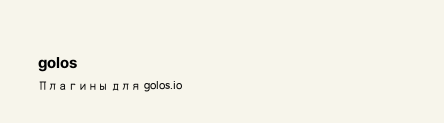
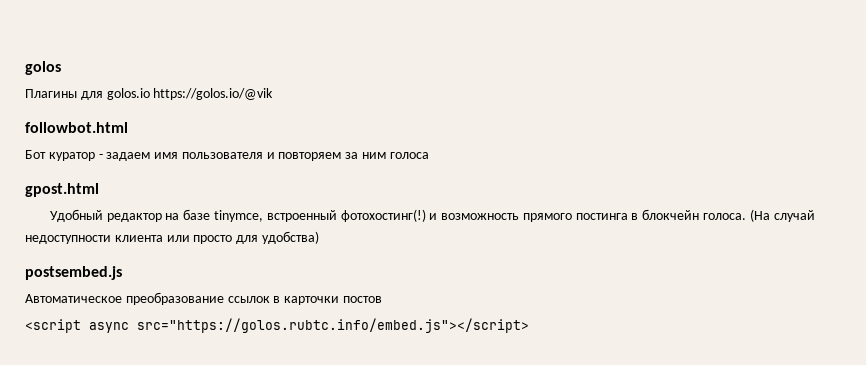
(182, 86) none -> [153,88,274,100] [25,122,128,133] [25,150,429,161] [25,183,99,197] [49,209,815,222] [25,231,319,244] [25,266,122,280] [25,292,382,305] [25,318,529,333] https://golos.io/@vik // followbot.html // Бот куратор - задаем имя пользователя и повторяем за ним голоса // gpost.html // Удобный редактор на базе tinymce, встроенный фотохостинг(!) и возможность прямого постинга в блокчейн голоса. (На случай недоступности клиента или просто для удобства) // postsembed.js // Автоматическое преобразование ссылок в карточки постов // <script async src="https://golos.rubtc.info/embed.js"></script>

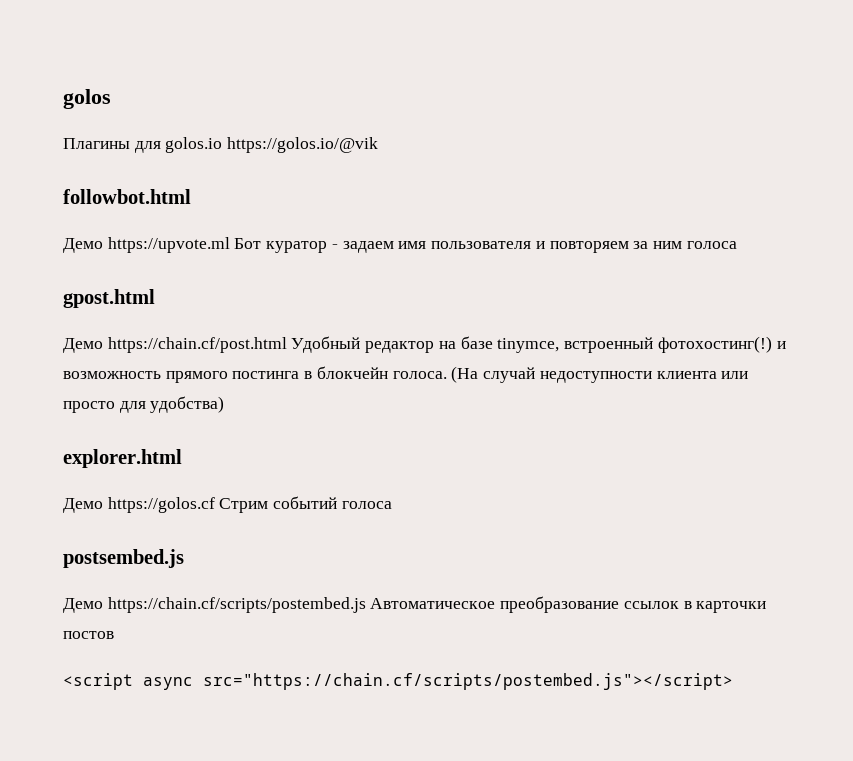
(128, 127) none -> [63,237,230,253] Демо https://upvote.ml
(99, 190) none -> [63,337,287,353] Демо https://chain.cf/post.html
(319, 237) none -> [63,449,182,468] [63,496,392,513] // explorer.html // Демо https://golos.cf Стрим событий голоса
(122, 273) none -> [63,597,366,613] Демо https://chain.cf/scripts/postembed.js
[137,318,529,333] src="https://golos.rubtc.info/embed.js"></script> -> [203,673,733,690] src="https://chain.cf/scripts/postembed.js"></script>

